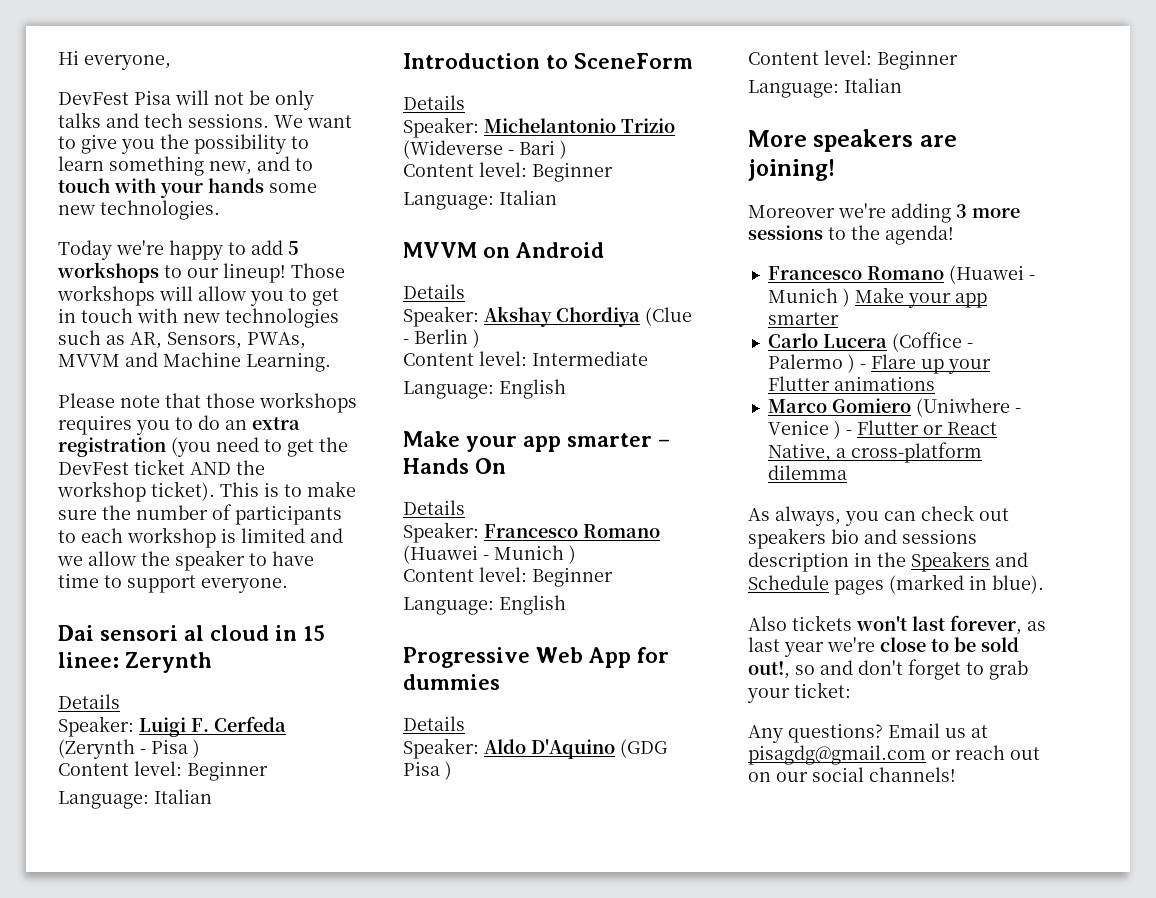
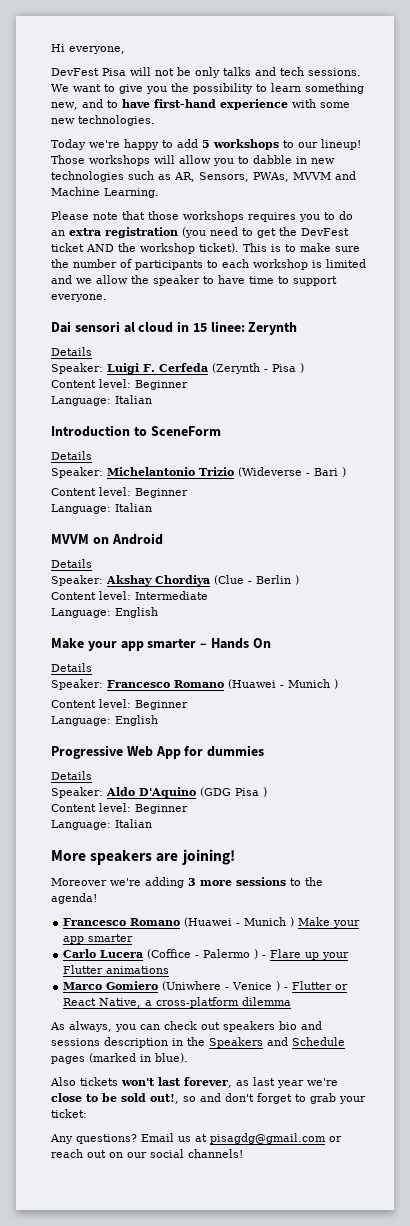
[58,178,264,198] touch with your hands -> [121,99,316,110] have first-hand experience with
[312,288,339,306] [58,308,178,323] get in touch with -> [253,155,307,164] dabble in

